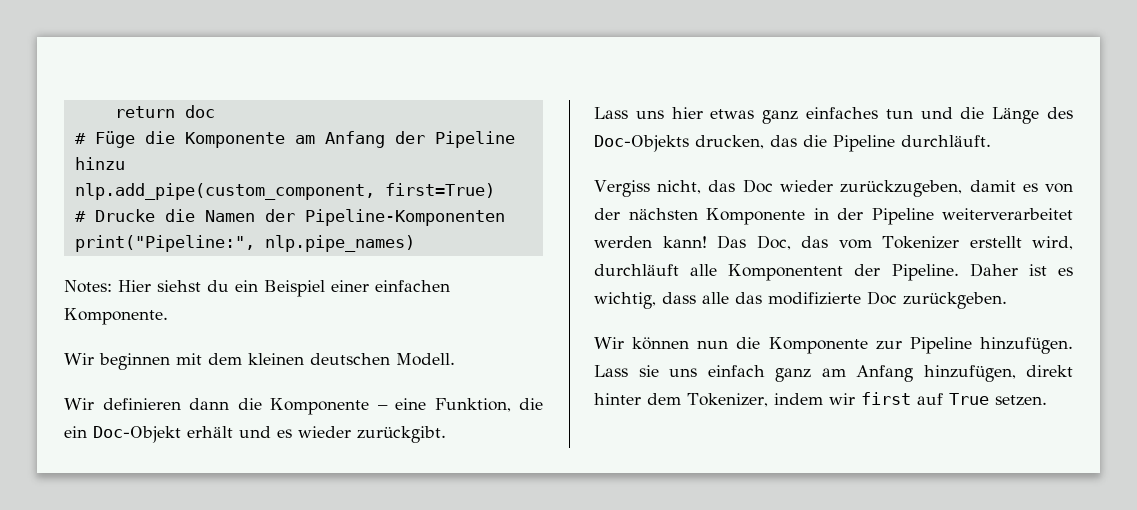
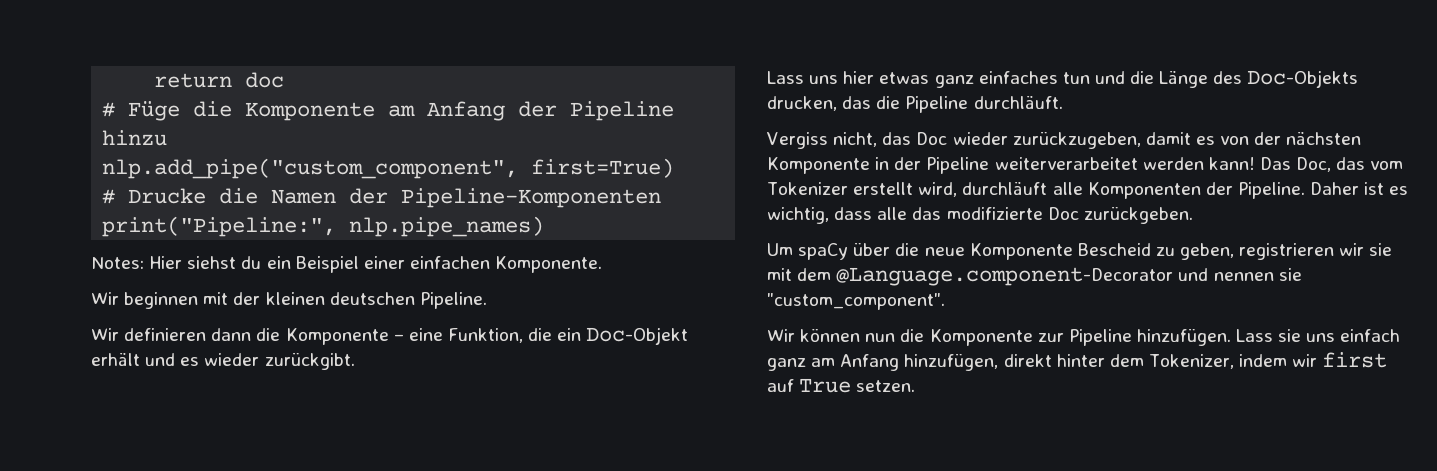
[74,183,375,200] nlp.add_pipe(custom_component, -> [102,158,519,179] nlp.add_pipe("custom_component",
[208,353,242,365] dem -> [233,292,261,305] der
[396,353,455,366] Modell. -> [419,292,487,309] Pipeline.
[728,264,844,281] Komponentent -> [1087,182,1201,199] Komponenten
(1007, 300) none -> [767,243,1393,260] [767,267,1302,286] [767,293,945,310] // Um spaCy über die neue Komponente Bescheid zu geben, registrieren wir sie mit dem @Language.component-Decorator und nennen sie "custom_component".

